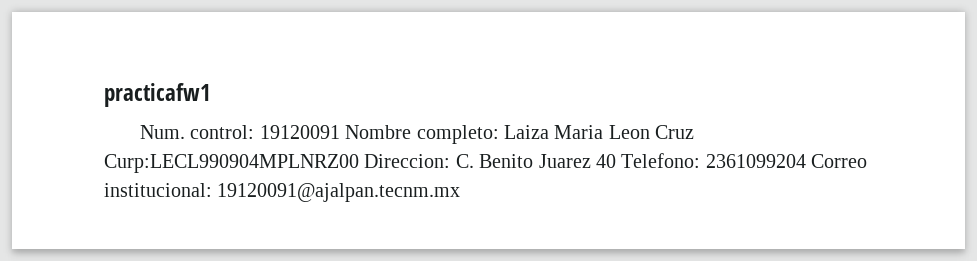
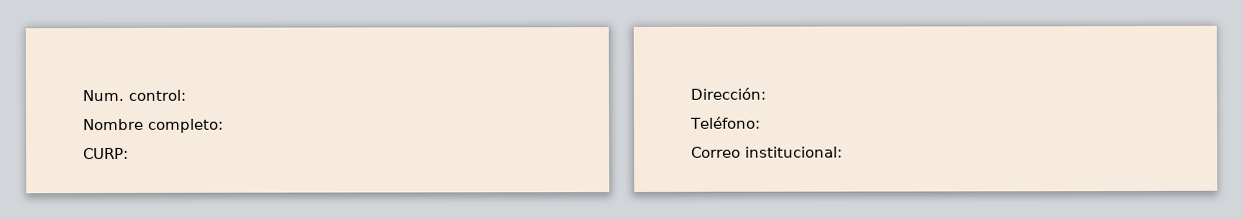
[104,83,211,107] practicafw1 // -> (82, 95) none
[259,125,340,139] 19120091 -> (186, 95) //
[503,125,695,139] [104,153,806,173] Laiza Maria Leon Cruz Curp:LECL990904MPLNRZ00 Direccion: C. Benito Juarez 40 Telefono: 2361099204 -> [83,147,129,160] [690,87,766,100] [690,116,761,129] // CURP: // Dirección: // Teléfono: //
[217,183,461,202] 19120091@ajalpan.tecnm.mx -> (843, 152) none

